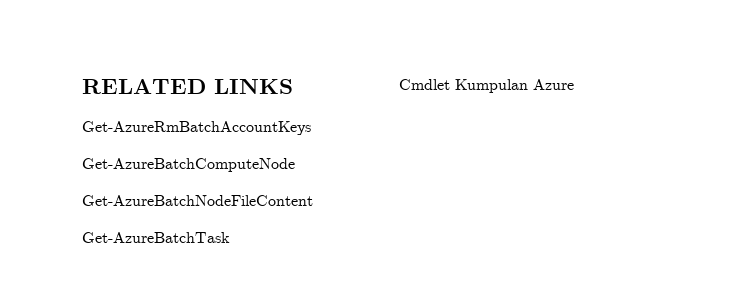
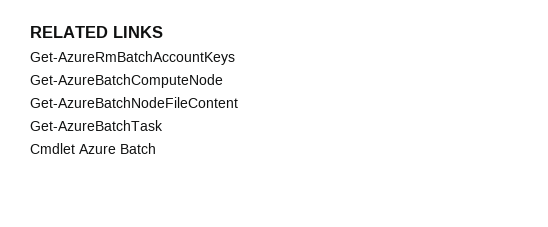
[455,79,574,93] Kumpulan Azure -> [79,143,156,154] Azure Batch

